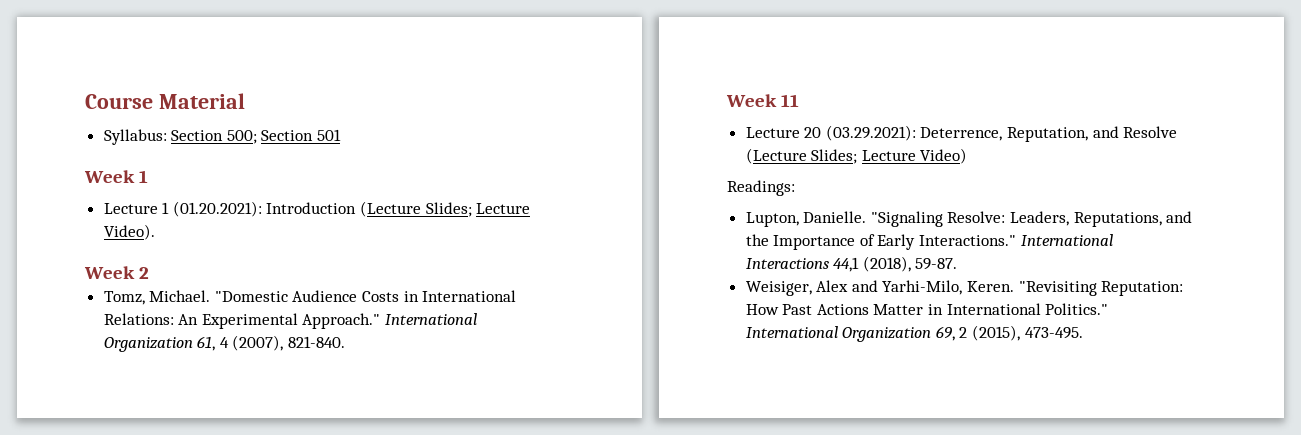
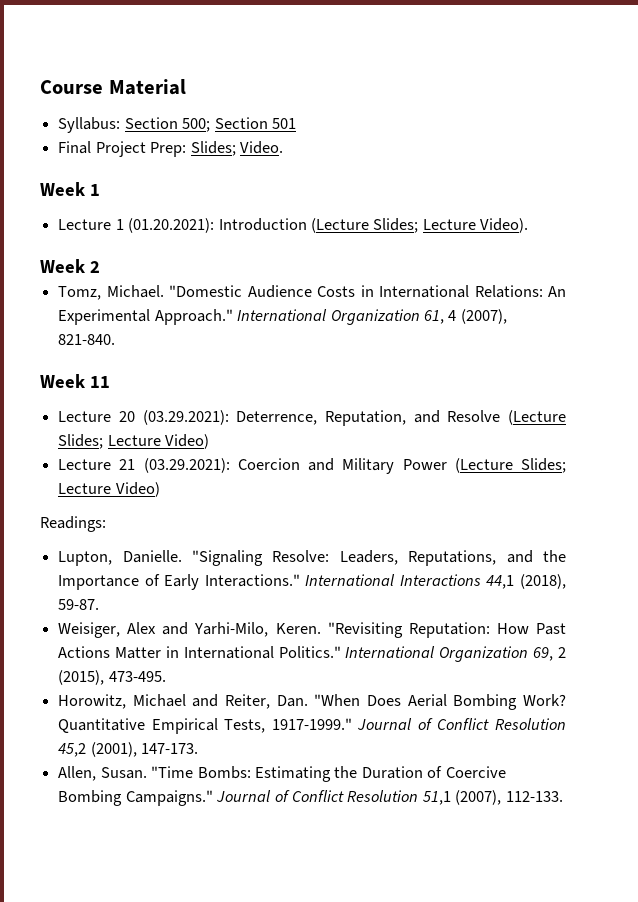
(342, 135) none -> [58,141,283,157] // Final Project Prep: Slides; Video.
(968, 156) none -> [58,458,566,474] [58,482,160,497] // Lecture 21 (03.29.2021): Coercion and Military Power (Lecture Slides; Lecture Video)
(1083, 333) none -> [58,694,566,710] [58,718,566,734] [58,742,199,757] [58,766,506,782] [58,790,563,806] // Horowitz, Michael and Reiter, Dan. "When Does Aerial Bombing Work? Quantitative Empirical Tests, 1917-1999." Journal of Conflict Resolution 45,2 (2001), 147-173. // Allen, Susan. "Time Bombs: Estimating the Duration of Coercive Bombing Campaigns." Journal of Conflict Resolution 51,1 (2007), 112-133.

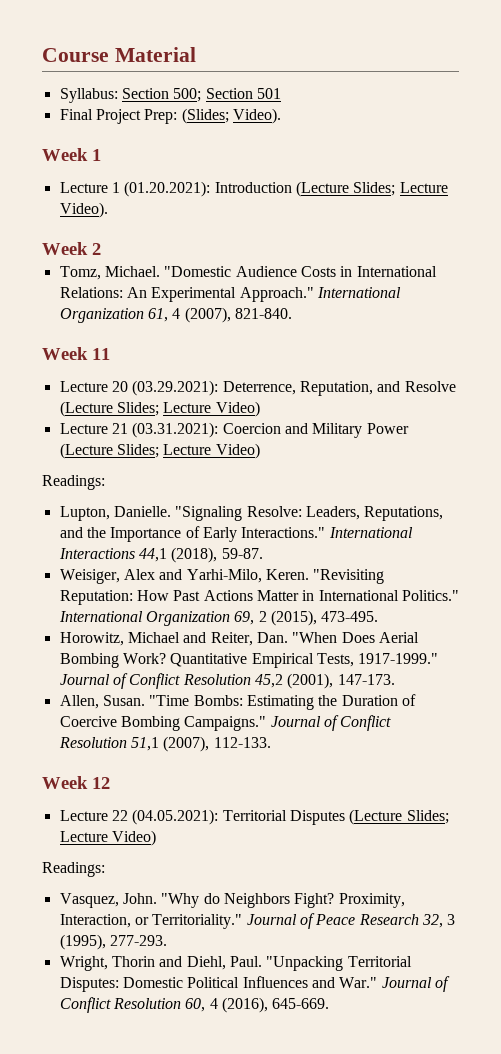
[190,141,283,156] Slides; Video. -> [181,108,281,124] (Slides; Video).
[143,458,230,473] (03.29.2021): -> [132,422,219,438] (03.31.2021):
(563, 796) none -> [42,776,110,789] [59,809,449,825] [59,830,156,846] [42,862,105,877] [59,893,405,908] [59,913,456,929] [59,934,167,950] [59,956,412,971] [59,976,450,992] [59,997,330,1013] // Week 12 // Lecture 22 (04.05.2021): Territorial Disputes (Lecture Slides; Lecture Video) // Readings: // Vasquez, John. "Why do Neighbors Fight? Proximity, Interaction, or Territoriality." Journal of Peace Research 32, 3 (1995), 277-293. // Wright, Thorin and Diehl, Paul. "Unpacking Territorial Disputes: Domestic Political Influences and War." Journal of Conflict Resolution 60, 4 (2016), 645-669.

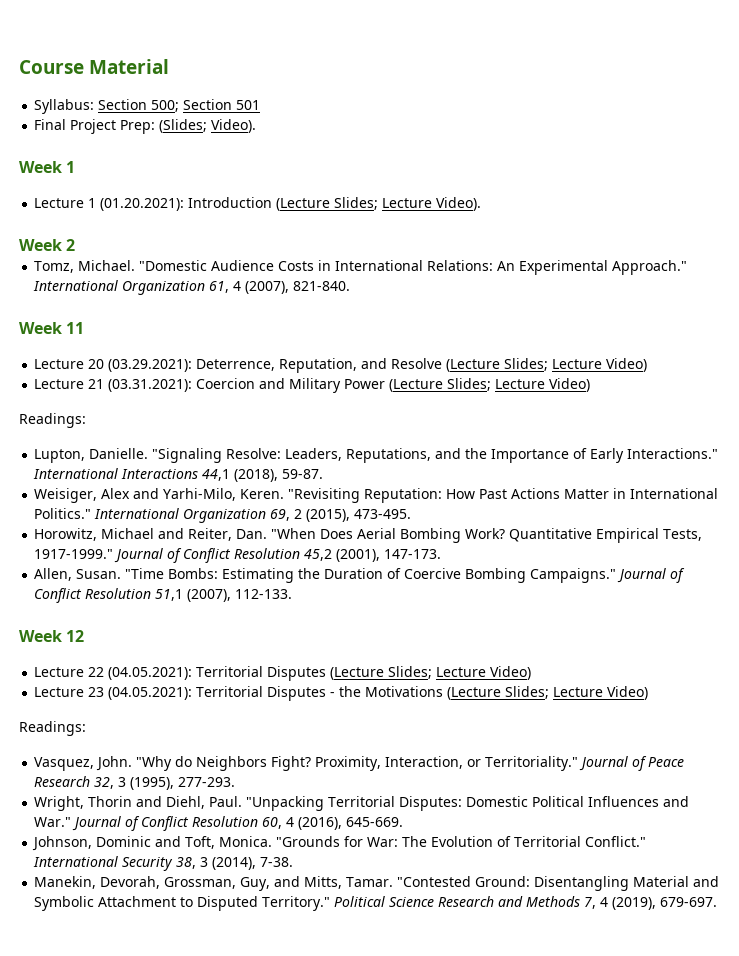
(156, 838) none -> [34,686,649,701] // Lecture 23 (04.05.2021): Territorial Disputes - the Motivations (Lecture Slides; Lecture Video)
(330, 1003) none -> [32,836,647,851] [33,856,294,871] [34,876,720,891] [34,896,718,911] // Johnson, Dominic and Toft, Monica. "Grounds for War: The Evolution of Territorial Conflict." International Security 38, 3 (2014), 7-38. // Manekin, Devorah, Grossman, Guy, and Mitts, Tamar. "Contested Ground: Disentangling Material and Symbolic Attachment to Disputed Territory." Political Science Research and Methods 7, 4 (2019), 679-697.

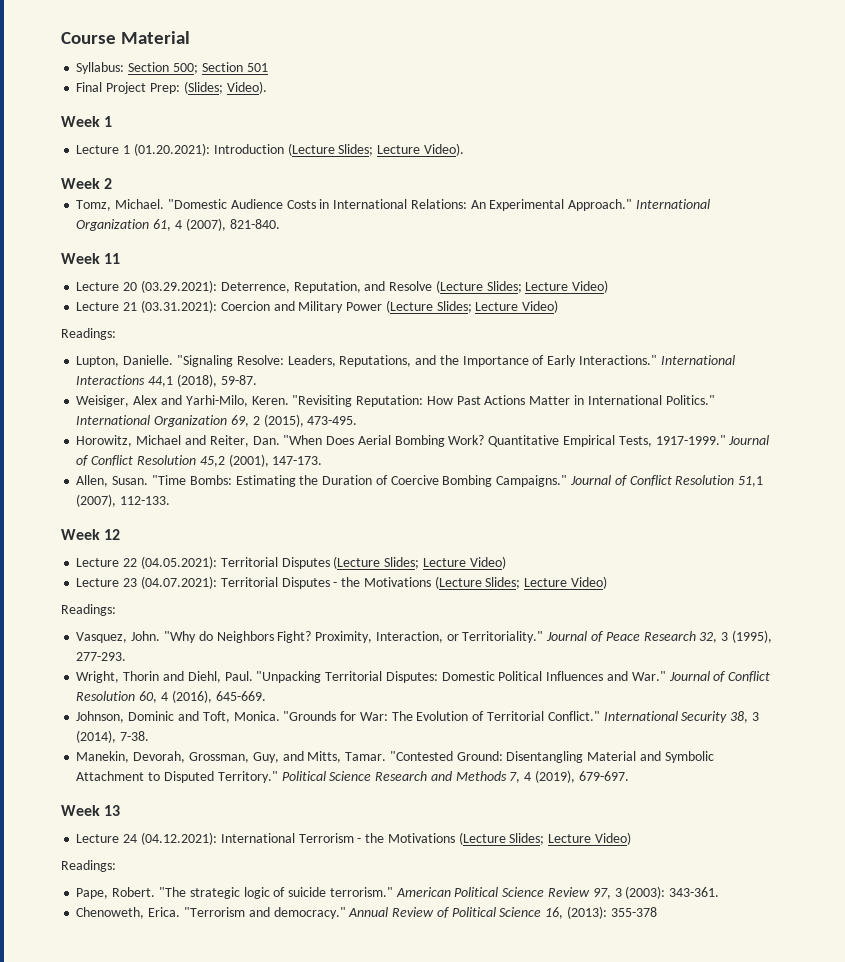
[108,687,193,700] (04.05.2021): -> [140,576,217,589] (04.07.2021):
(718, 902) none -> [61,805,121,816] [76,832,631,845] [61,860,116,872] [76,886,720,899] [76,906,657,919] // Week 13 // Lecture 24 (04.12.2021): International Terrorism - the Motivations (Lecture Slides; Lecture Video) // Readings: // Pape, Robert. "The strategic logic of suicide terrorism." American Political Science Review 97, 3 (2003): 343-361. // Chenoweth, Erica. "Terrorism and democracy." Annual Review of Political Science 16, (2013): 355-378

